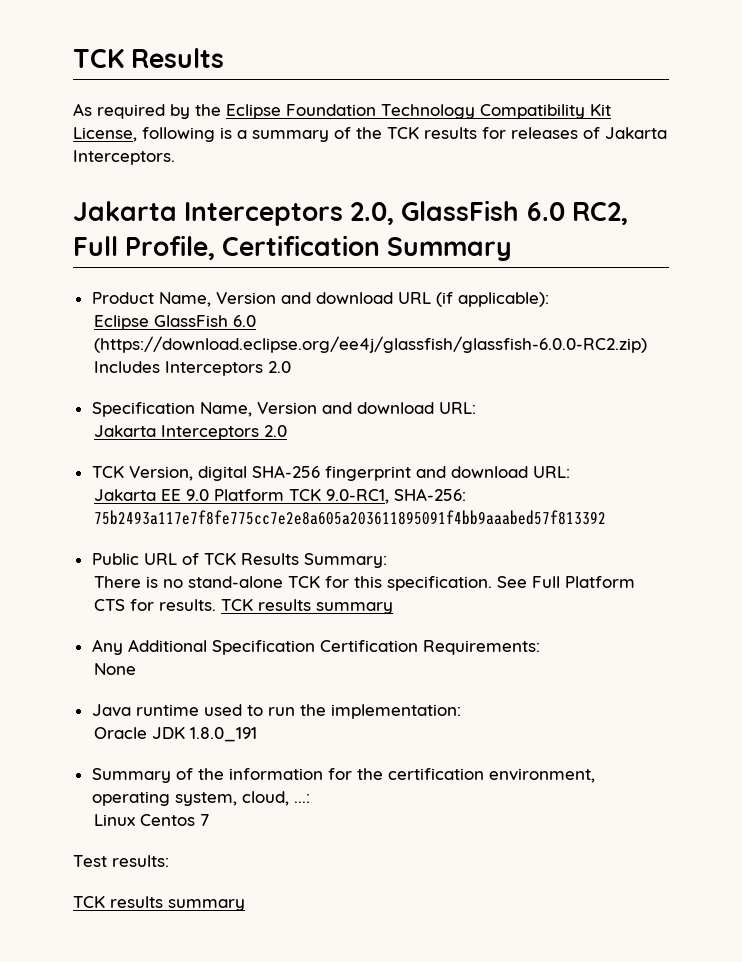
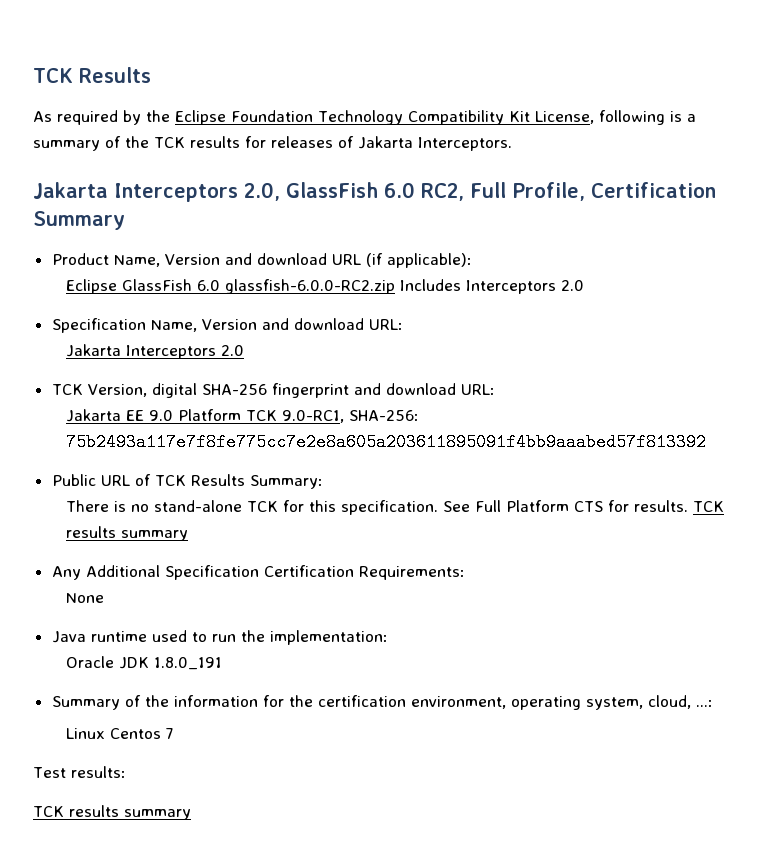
[94,336,648,353] (https://download.eclipse.org/ee4j/glassfish/glassfish-6.0.0-RC2.zip) -> [225,279,396,294] glassfish-6.0.0-RC2.zip

